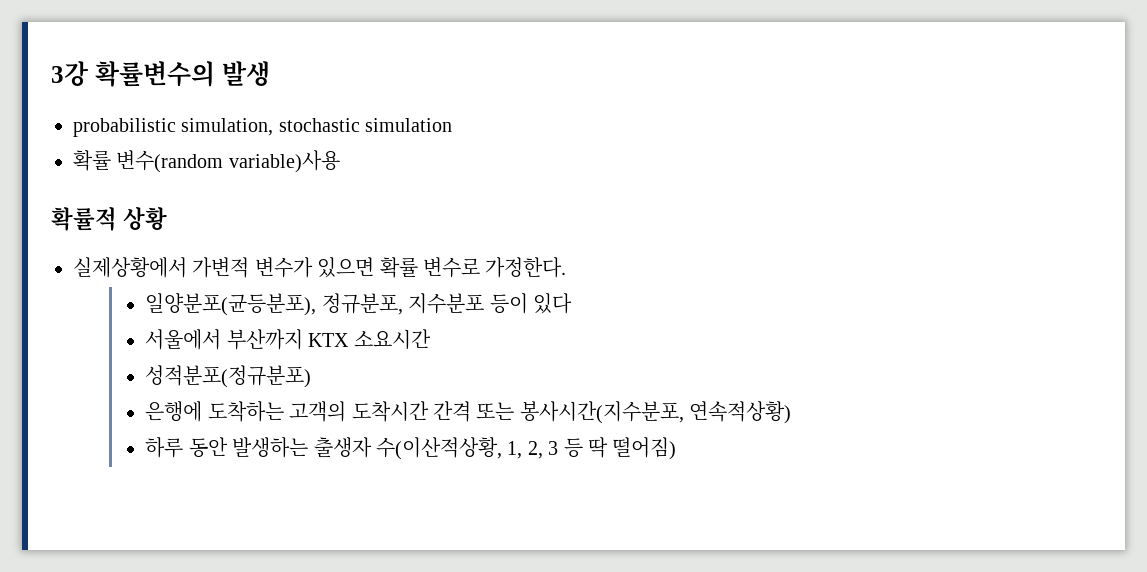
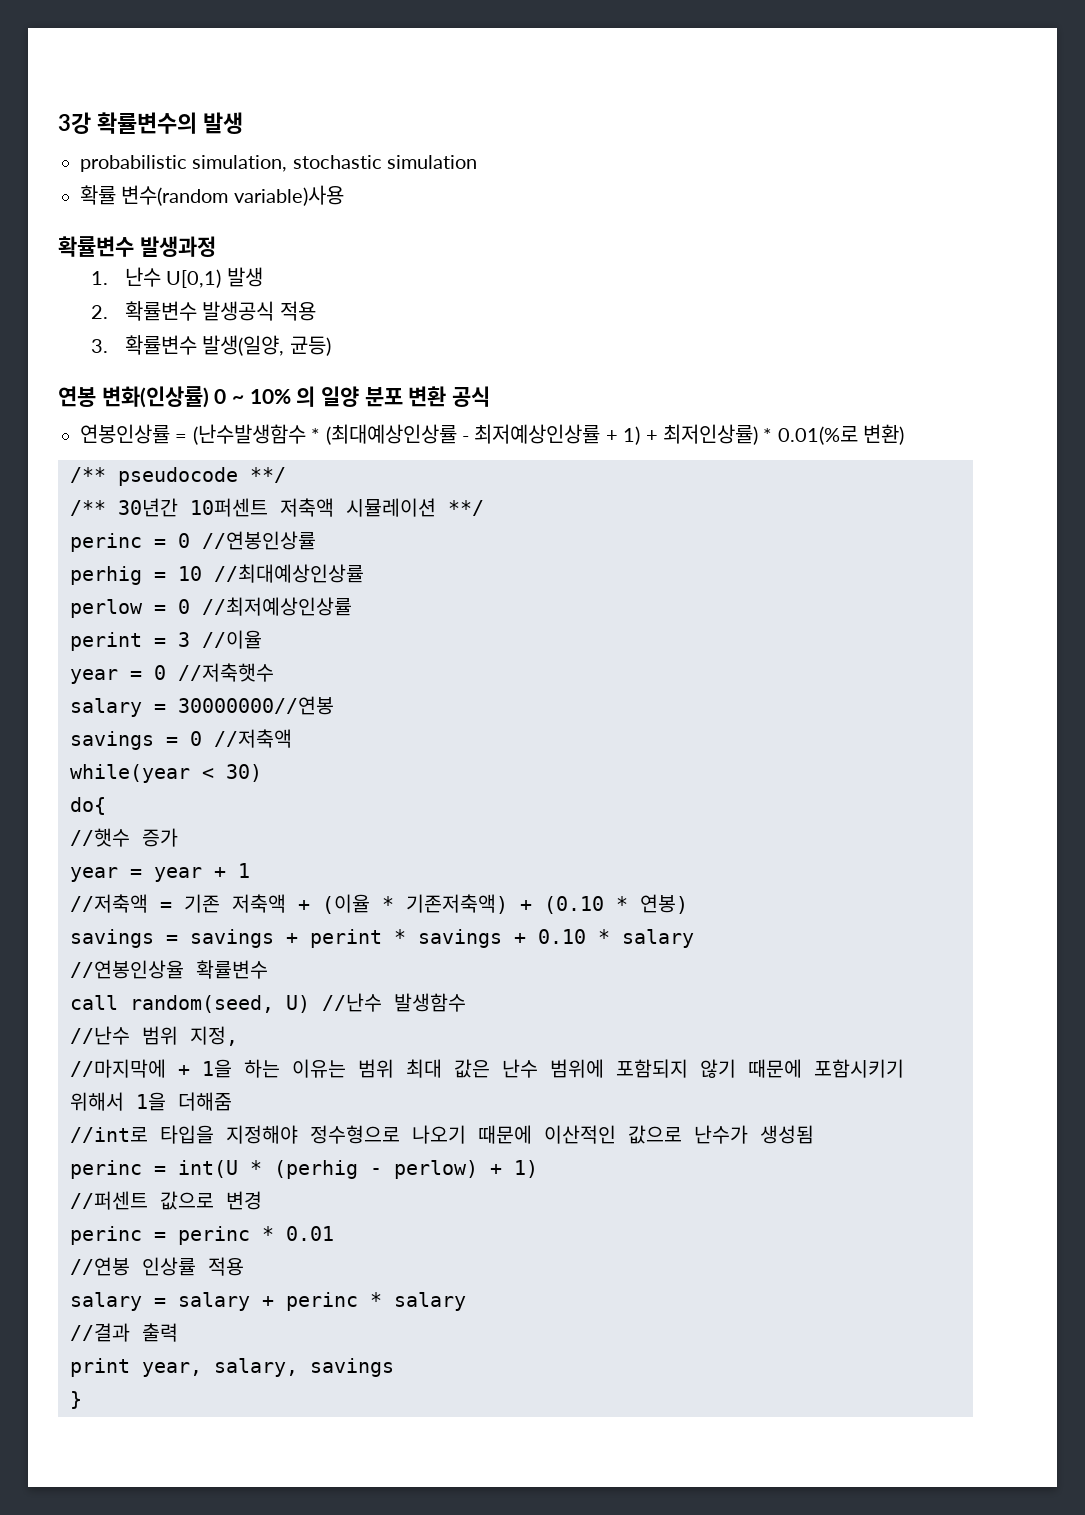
[51,207,168,231] [73,257,567,278] [145,293,573,316] [145,329,431,350] [145,365,312,388] [145,401,792,424] [145,437,677,460] 확률적 상황 // 실제상황에서 가변적 변수가 있으면 확률 변수로 가정한다. // 일양분포(균등분포), 정규분포, 지수분포 등이 있다 // 서울에서 부산까지 KTX 소요시간 // 성적분포(정규분포) // 은행에 도착하는 고객의 도착시간 간격 또는 봉사시간(지수분포, 연속적상황) // 하루 동안 발생하는 출생자 수(이산적상황, 1, 2, 3 등 딱 떨어짐) -> [58,236,216,257] [91,267,263,288] [91,301,316,321] [91,335,331,356] [58,386,491,408] [80,424,905,445] [70,467,286,486] [70,498,484,517] [70,531,316,552] [70,564,364,585] [70,597,352,618] [70,630,262,651] [70,663,274,684] [70,696,334,717] [70,729,292,750] [70,764,262,783] [70,797,106,815] [70,828,178,847] [70,863,250,882] [70,894,688,914] [70,929,694,948] [70,960,268,979] [70,993,466,1013] [70,1026,238,1046] [70,1059,904,1078] [70,1092,232,1111] [70,1125,814,1144] [70,1160,538,1179] [70,1191,262,1210] [70,1226,334,1245] [70,1257,244,1276] [70,1292,466,1311] [70,1323,178,1342] [70,1358,394,1377] [70,1391,82,1409] 확률변수 발생과정 // 1. 난수 U[0,1) 발생 // 2. 확률변수 발생공식 적용 // 3. 확률변수 발생(일양, 균등) // 연봉 변화(인상률) 0 ~ 10% 의 일양 분포 변환 공식 // 연봉인상률 = (난수발생함수 * (최대예상인상률 - 최저예상인상률 + 1) + 최저인상률) * 0.01(%로 변환) // /** pseudocode **/ // /** 30년간 10퍼센트 저축액 시뮬레이션 **/ // perinc = 0 //연봉인상률 // perhig = 10 //최대예상인상률 // perlow = 0 //최저예상인상률 // perint = 3 //이율 // year = 0 //저축햇수 // salary = 30000000//연봉 // savings = 0 //저축액 // while(year < 30) // do{ // //햇수 증가 // year = year + 1 // //저축액 = 기존 저축액 + (이율 * 기존저축액) + (0.10 * 연봉) // savings = savings + perint * savings + 0.10 * salary // //연봉인상율 확률변수 // call random(seed, U) //난수 발생함수 // //난수 범위 지정, // //마지막에 + 1을 하는 이유는 범위 최대 값은 난수 범위에 포함되지 않기 때문에 포함시키기 위해서 1을 더해줌 // //int로 타입을 지정해야 정수형으로 나오기 때문에 이산적인 값으로 난수가 생성됨 // perinc = int(U * (perhig - perlow) + 1) // //퍼센트 값으로 변경 // perinc = perinc * 0.01 // //연봉 인상률 적용 // salary = salary + perinc * salary // //결과 출력 // print year, salary, savings // }

